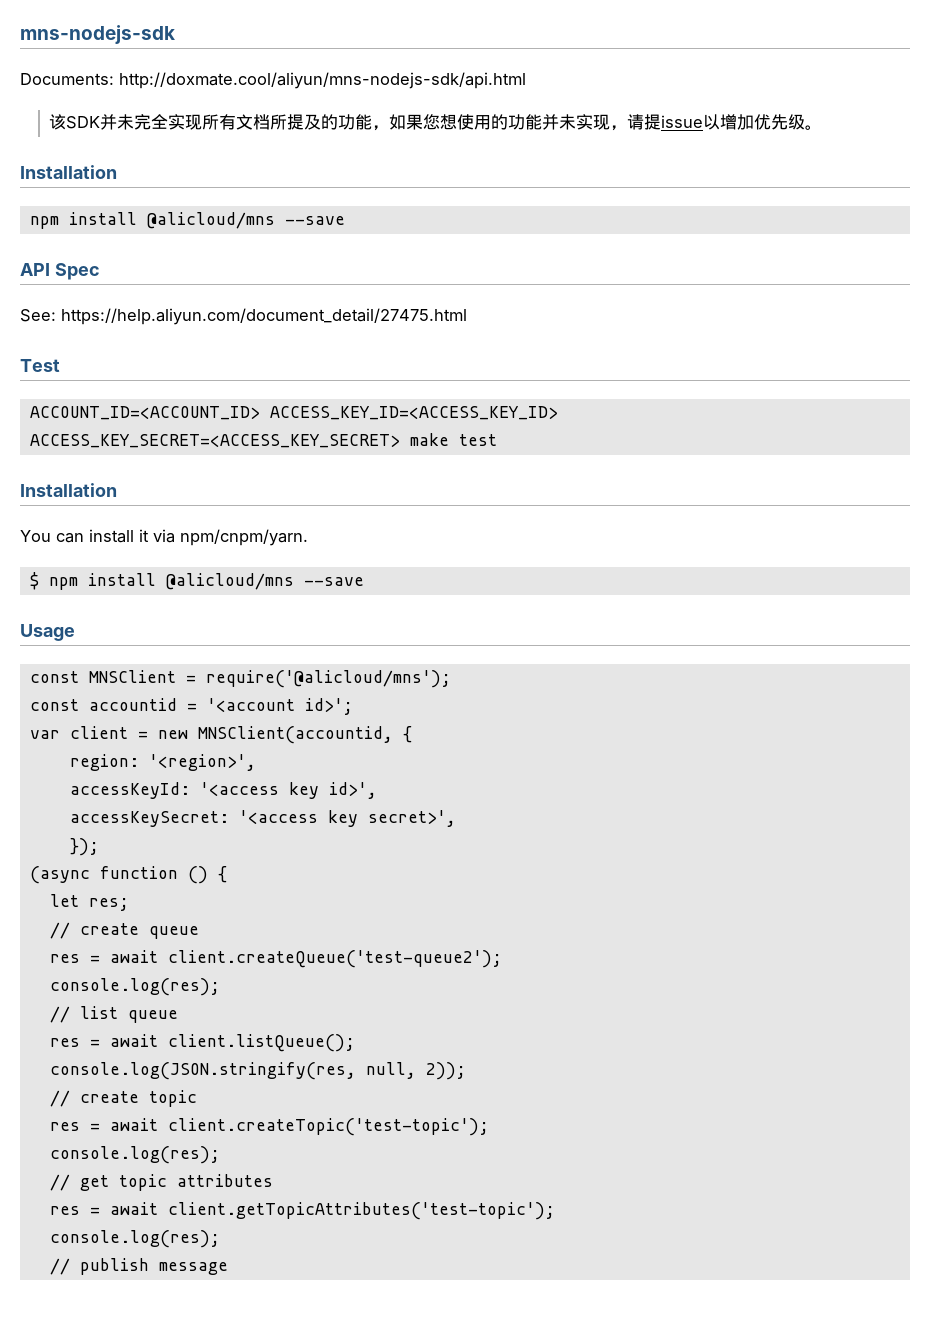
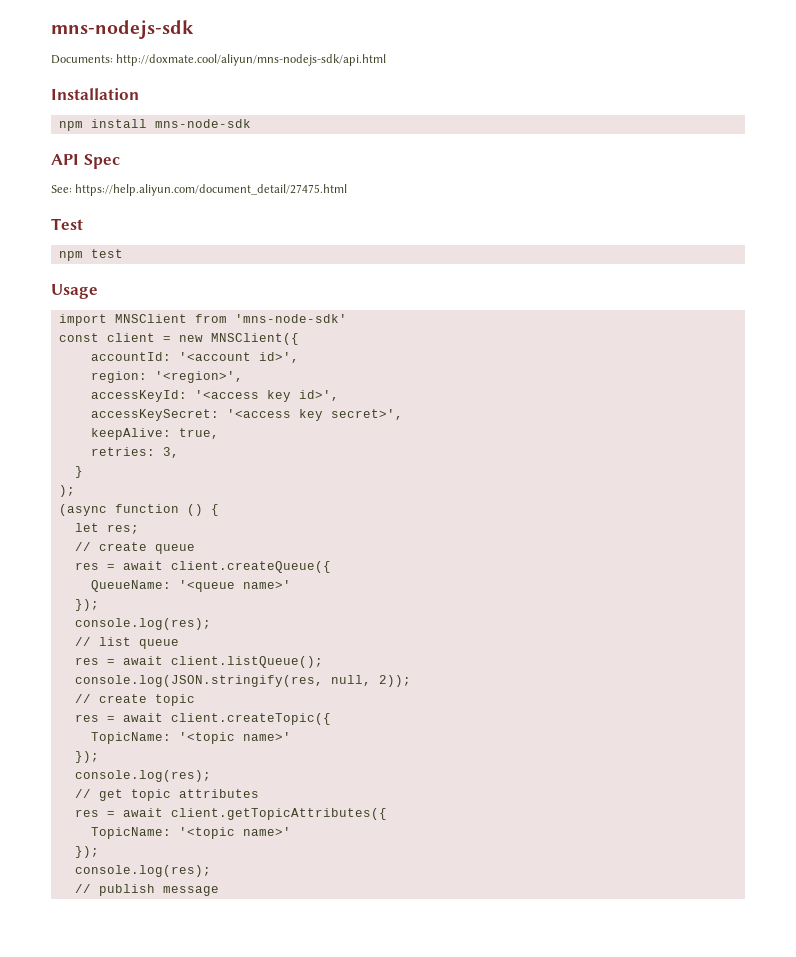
[49,114,823,131] // 该SDK并未完全实现所有文档所提及的功能，如果您想使用的功能并未实现，请提issue以增加优先级。 -> (387, 60) none
[146,212,345,229] @alicloud/mns --save -> [154,119,251,128] mns-node-sdk
[29,406,558,420] [29,433,497,448] [20,483,117,497] [20,529,308,546] [29,572,364,590] [20,624,75,641] [29,670,451,688] [29,698,353,715] [29,726,412,744] ACCOUNT_ID=<ACCOUNT_ID> ACCESS_KEY_ID=<ACCESS_KEY_ID> ACCESS_KEY_SECRET=<ACCESS_KEY_SECRET> make test // Installation // You can install it via npm/cnpm/yarn. // $ npm install @alicloud/mns --save // Usage // const MNSClient = require('@alicloud/mns'); // const accountid = '<account id>'; // var client = new MNSClient(accountid, { -> [58,249,123,261] [51,284,98,299] [58,314,347,326] [58,333,299,345] [90,352,299,363] npm test // Usage // import MNSClient from 'mns-node-sdk' // const client = new MNSClient({ // accountId: '<account id>',
[69,838,99,856] }); -> [90,428,219,440] [90,447,179,458] [74,466,83,478] [58,485,75,497] keepAlive: true, // retries: 3, // } // );
[167,950,502,968] client.createQueue('test-queue2'); -> [170,561,331,573] [90,580,291,592] [74,599,99,611] client.createQueue({ // QueueName: '<queue name>' // });
[167,1118,489,1136] client.createTopic('test-topic'); -> [170,713,331,725] [90,732,291,744] [74,751,99,763] client.createTopic({ // TopicName: '<topic name>' // });
[167,1202,555,1220] client.getTopicAttributes('test-topic'); -> [170,808,387,820] [90,827,291,839] [74,846,99,858] client.getTopicAttributes({ // TopicName: '<topic name>' // });

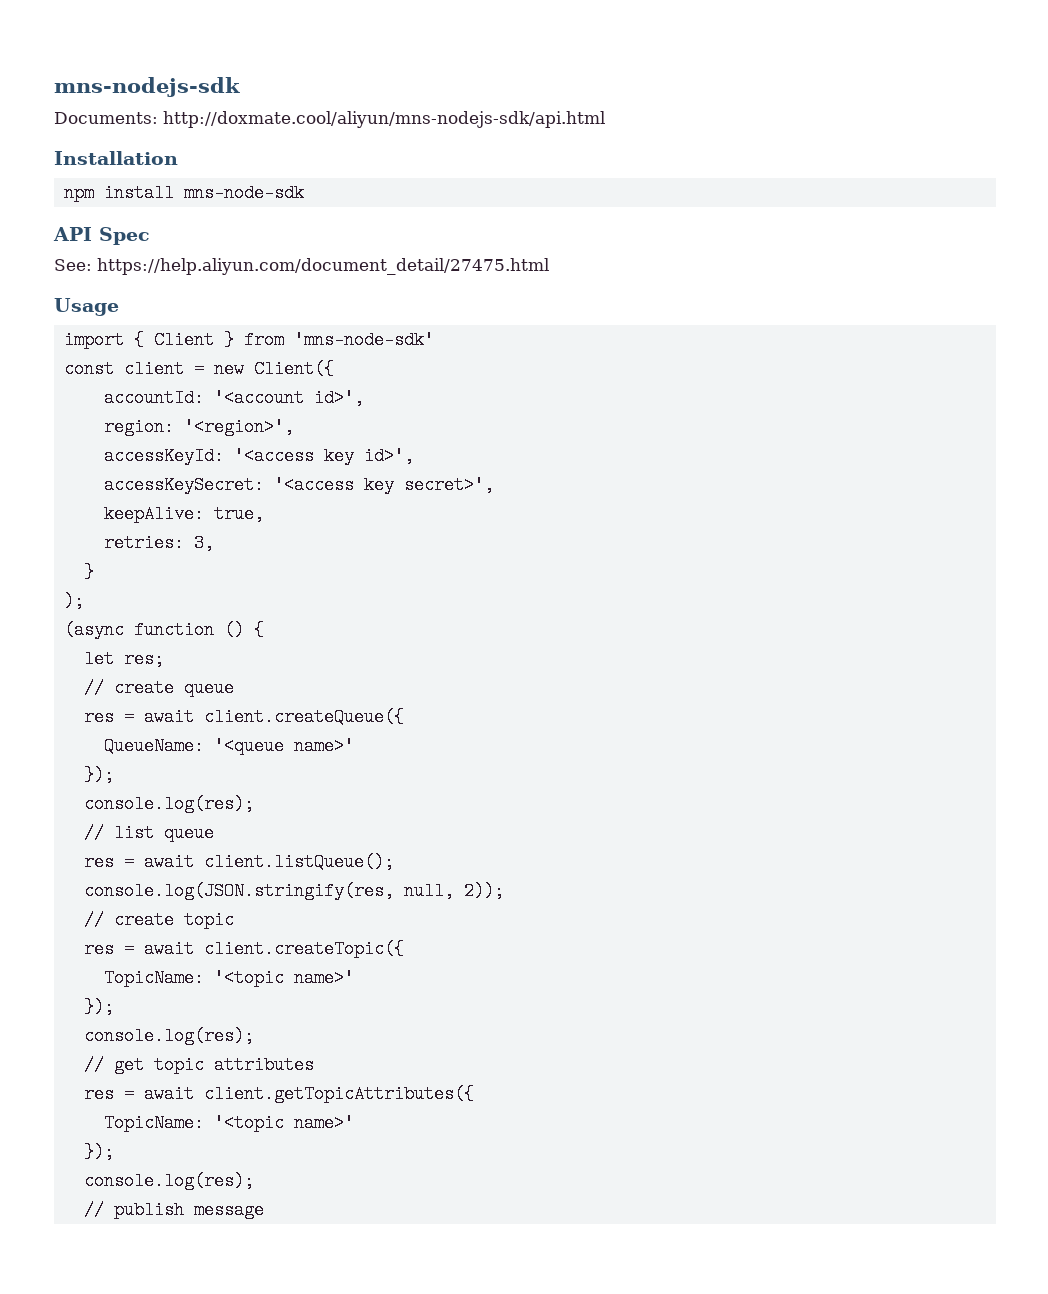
[51,218,83,230] [58,249,123,261] // Test // npm test -> (549, 266) none
[114,314,187,323] MNSClient -> [133,331,234,349] { Client }
[210,333,299,345] MNSClient({ -> [253,360,334,378] Client({

